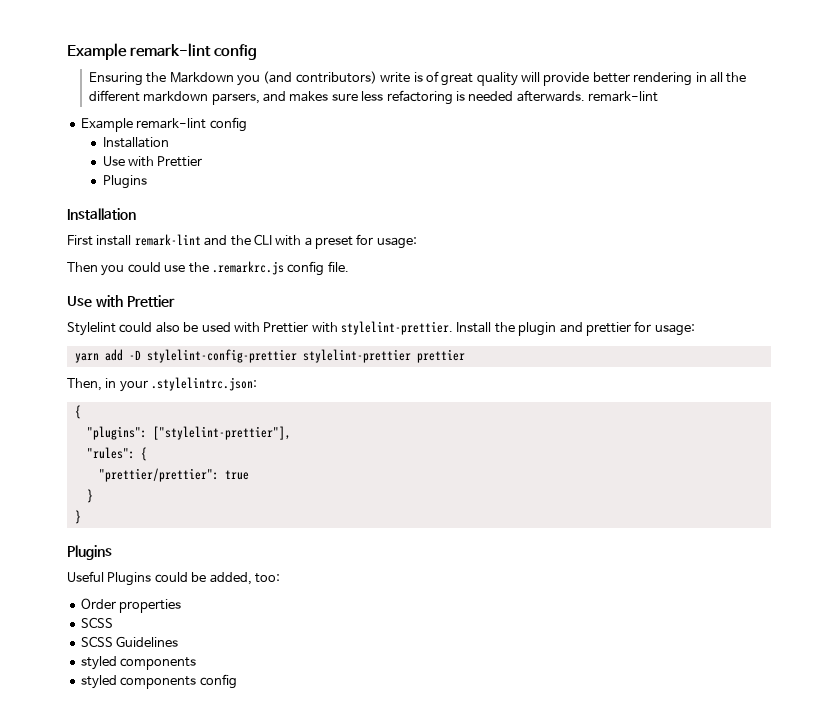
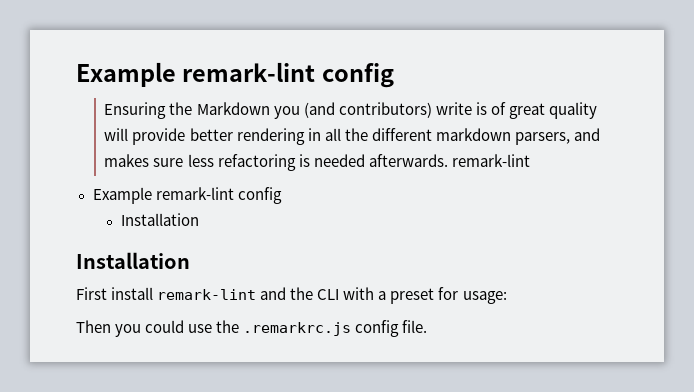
[102,156,203,167] [102,175,147,189] // Use with Prettier // Plugins -> (199, 219) none
[67,295,175,307] [67,321,695,336] [74,349,465,363] [67,377,258,392] [74,405,81,419] [86,426,291,440] [86,447,147,461] [98,468,249,482] [86,489,93,503] [74,510,81,524] [67,545,112,560] [67,571,280,586] [80,598,182,613] [80,617,113,628] [80,636,179,647] [80,656,197,670] [80,674,237,689] // Use with Prettier // Stylelint could also be used with Prettier with stylelint-prettier. Install the plugin and prettier for usage: // yarn add -D stylelint-config-prettier stylelint-prettier prettier // Then, in your .stylelintrc.json: // { // "plugins": ["stylelint-prettier"], // "rules": { // "prettier/prettier": true // } // } // Plugins // Useful Plugins could be added, too: // Order properties // SCSS // SCSS Guidelines // styled components // styled components config -> (428, 326) none

